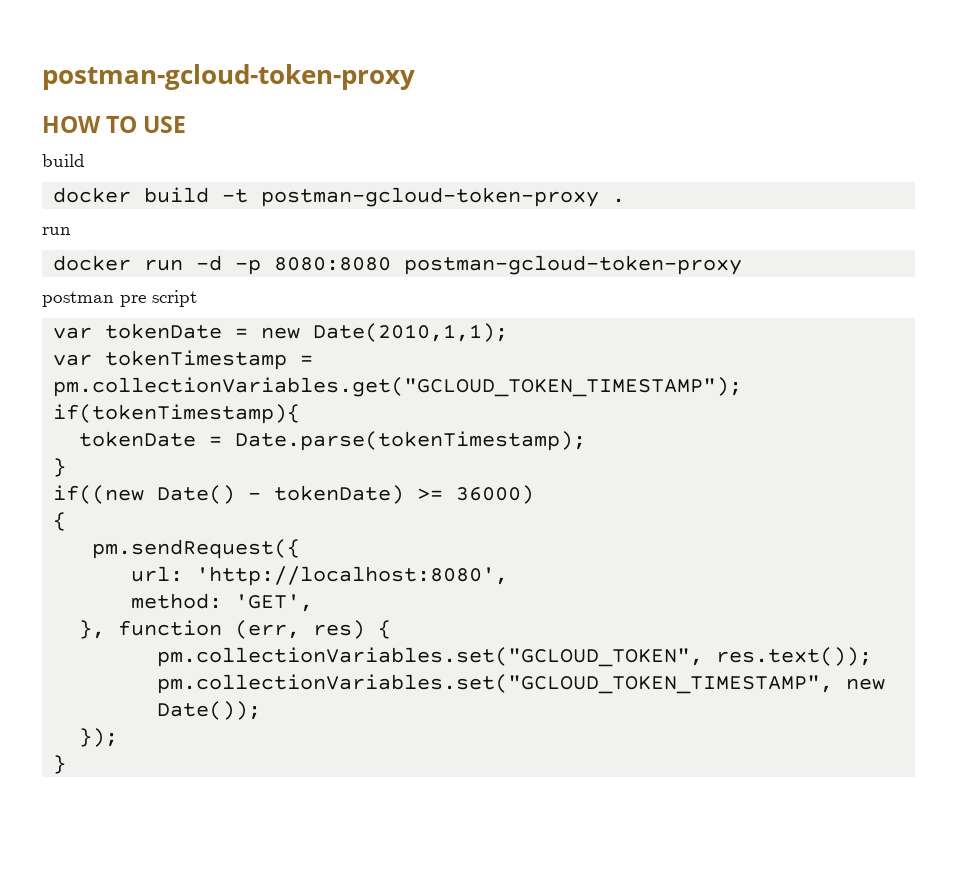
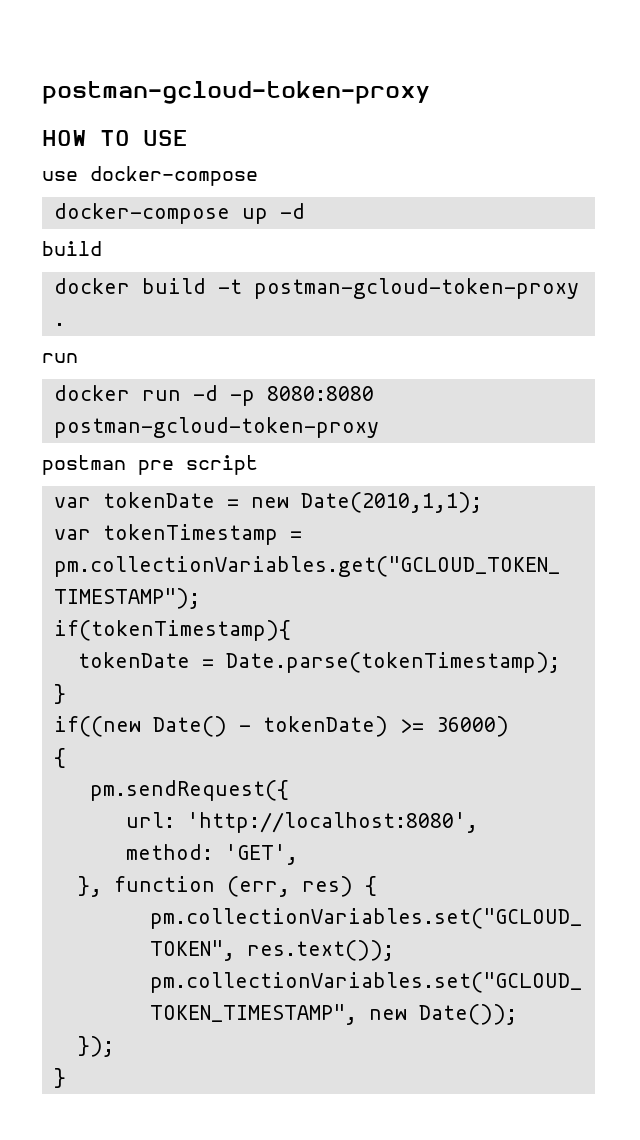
(187, 124) none -> [42,166,258,186] [53,203,305,224] // use docker-compose // docker-compose up -d

